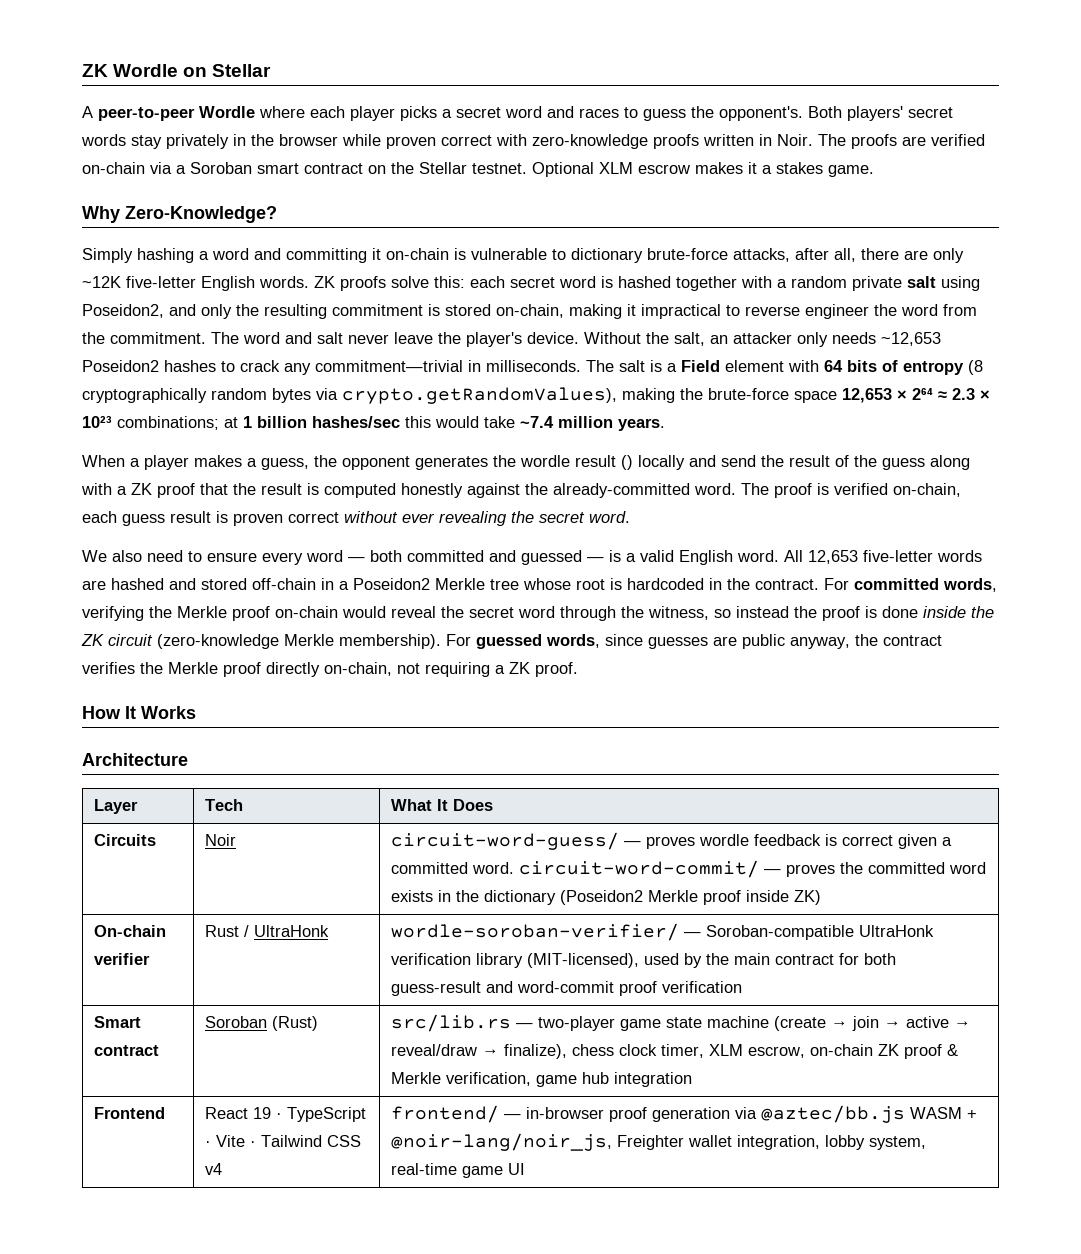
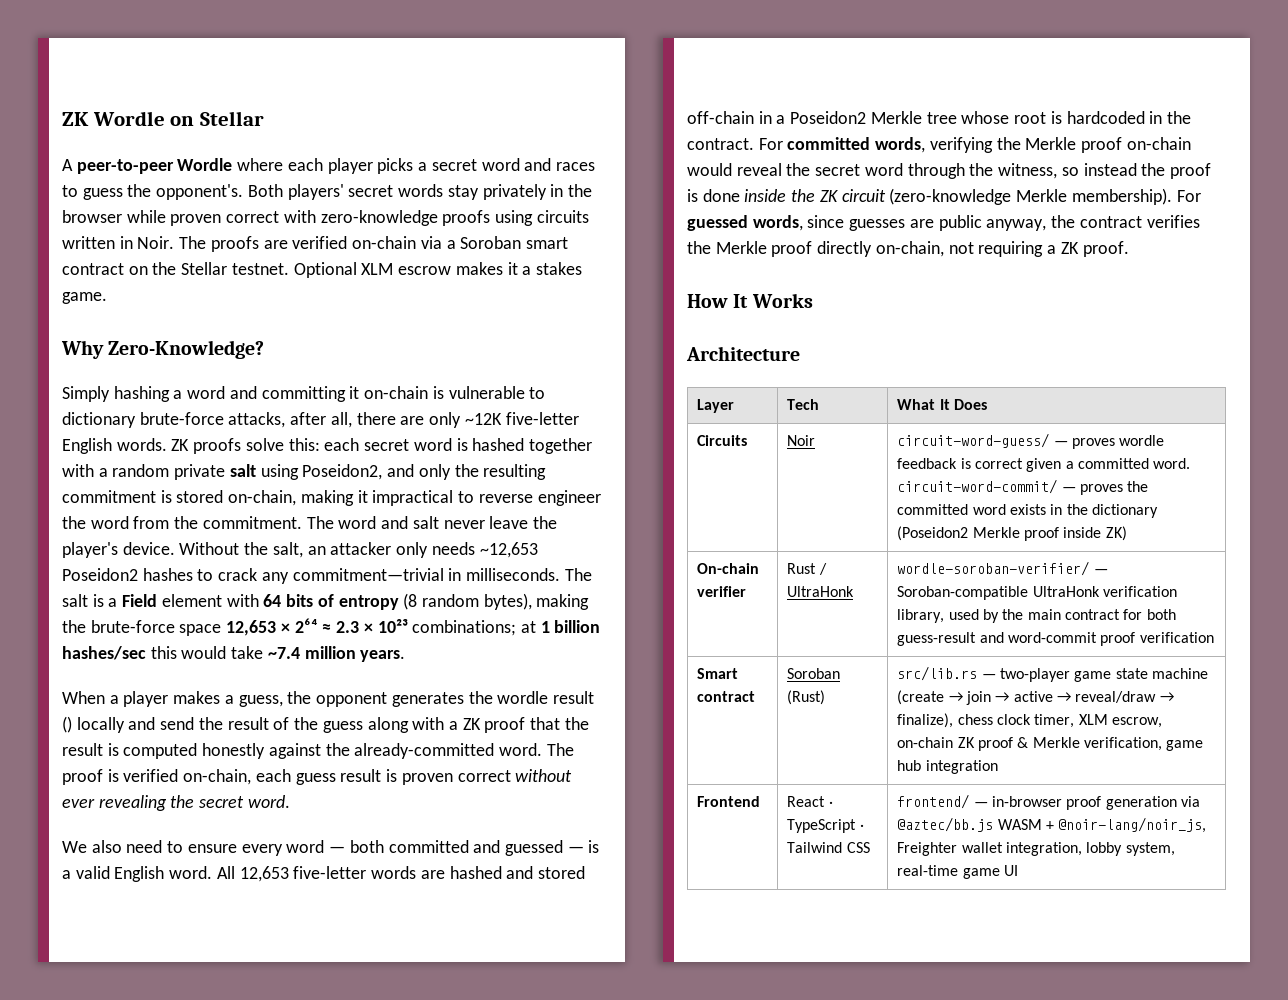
(699, 141) none -> [495,210,589,226] using circuits
[82,387,617,404] cryptographically random bytes via crypto.getRandomValues), -> [421,593,532,610] random bytes),
[475,953,639,968] library (MIT-licensed), -> [897,609,945,623] library,
[252,1107,271,1119] 19 -> (826, 801) none
[215,1135,256,1147] Vite · -> (864, 827) none
[204,1163,222,1175] v4 -> (870, 847) none

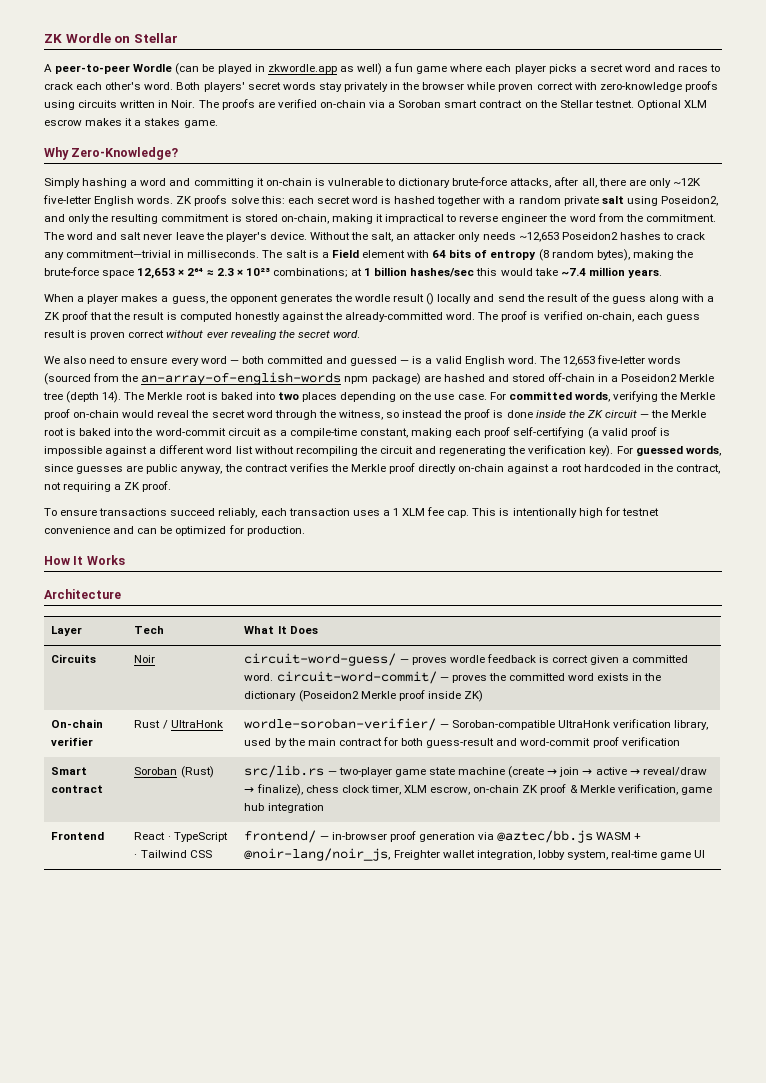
(233, 164) none -> [175,63,448,75] (can be played in zkwordle.app as well) a fun game
[82,184,244,200] guess the opponent's. -> [44,82,174,90] crack each other's word.
[216,866,235,879] All -> [539,356,560,364] The
(417, 872) none -> [44,372,421,385] (sourced from the an-array-of-english-words npm package)
[961,111,1191,124] [687,138,754,150] whose root is hardcoded in the contract. -> [66,391,487,403] (depth 14). The Merkle root is baked into two places depending on the use case.
[889,188,1172,205] (zero-knowledge Merkle membership). -> [640,410,707,418] [44,427,670,439] [44,445,614,457] — the Merkle root is baked into the word-commit circuit as a compile-time constant, making each proof self-certifying (a valid proof is impossible against a different word list without recompiling the circuit and regenerating the verification key).
[875,241,944,257] on-chain, -> [458,464,720,474] on-chain against a root hardcoded in the contract,
(1129, 249) none -> [44,507,659,518] [44,525,305,536] // To ensure transactions succeed reliably, each transaction uses a 1 XLM fee cap. This is intentionally high for testnet convenience and can be optimized for production.

